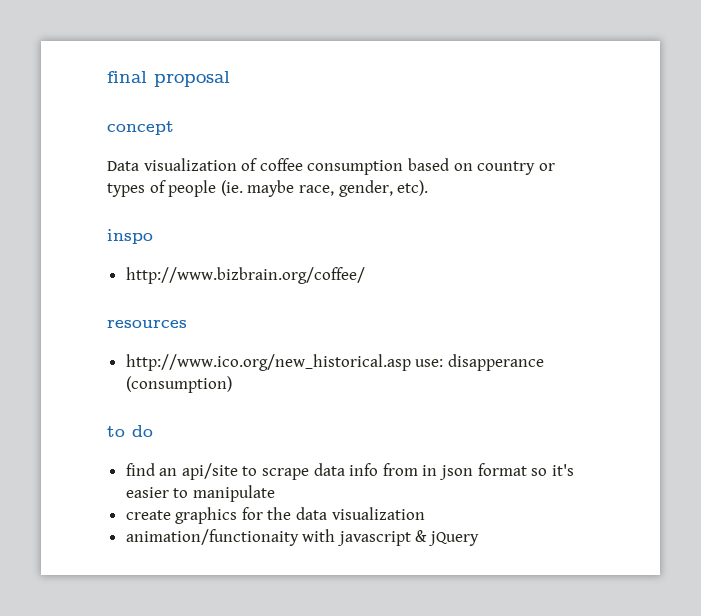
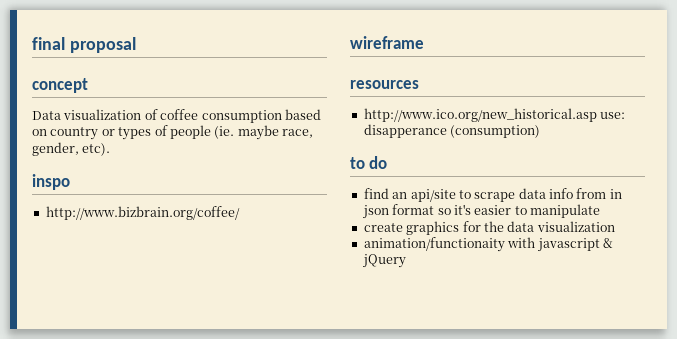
(365, 275) none -> [350,36,424,49] // wireframe

